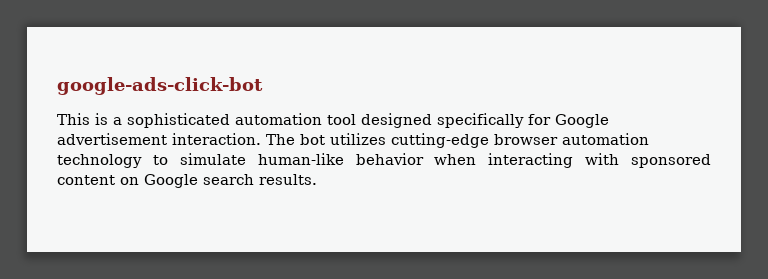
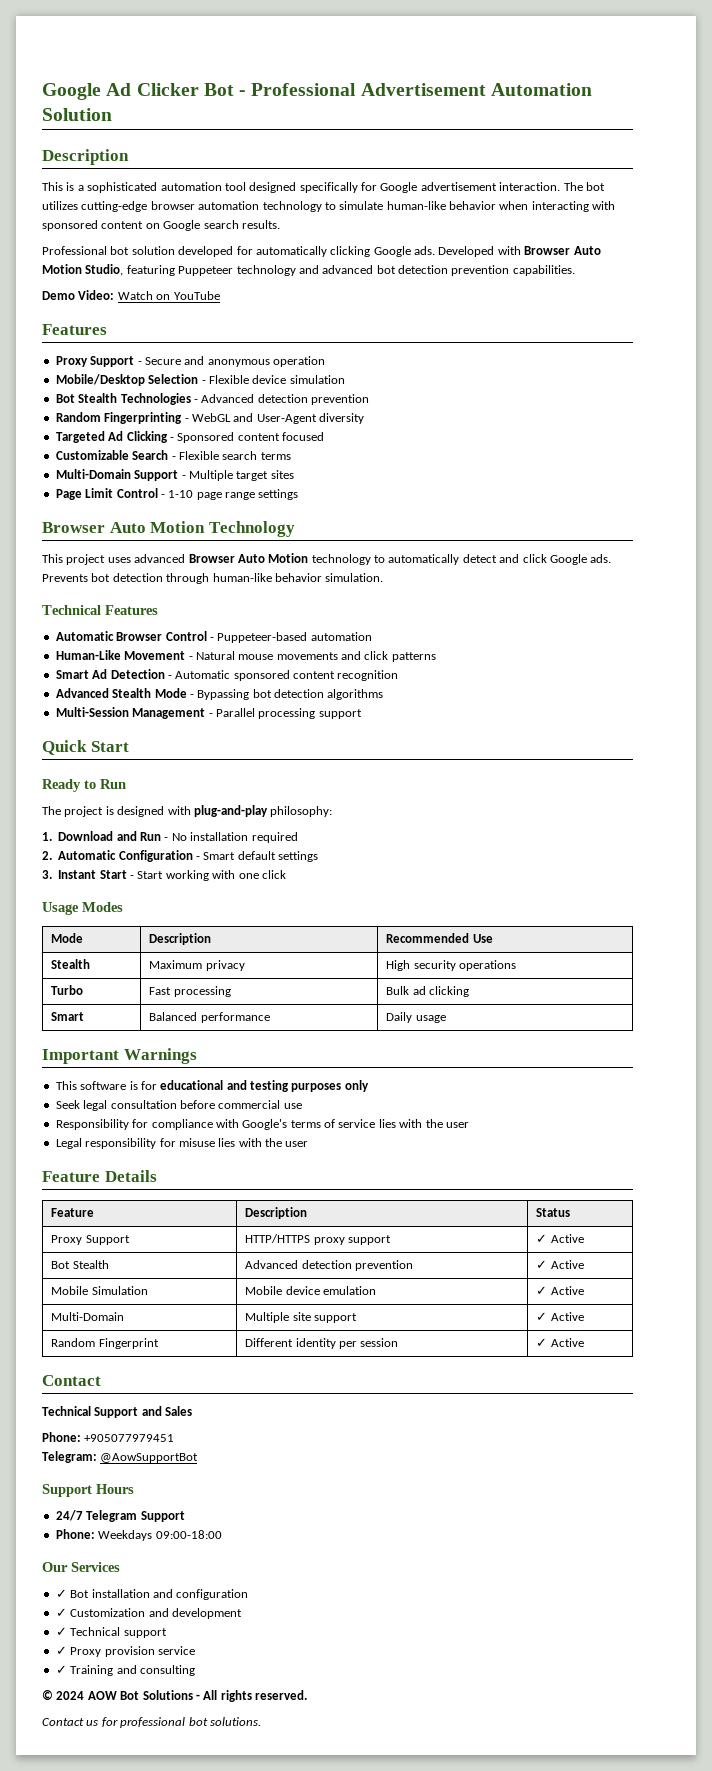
[57,77,263,95] google-ads-click-bot -> [42,83,592,100] [42,108,112,121] [42,149,129,165] Google Ad Clicker Bot - Professional Advertisement Automation Solution // Description
(317, 179) none -> [42,246,601,257] [42,264,575,276] [42,290,220,300] [42,324,107,335] [55,356,325,367] [55,374,345,386] [55,393,369,405] [55,412,364,424] [55,431,324,443] [55,450,291,460] [55,469,294,481] [55,488,299,500] [42,521,295,537] [42,553,612,565] [42,573,384,584] [42,605,158,615] [55,631,372,643] [55,650,436,662] [55,669,399,681] [55,688,384,700] [55,707,362,719] [42,740,129,755] [42,779,126,792] [42,805,333,817] [42,831,298,843] [42,850,319,862] [42,870,286,881] [42,902,123,915] [51,933,84,943] [149,933,212,945] [386,933,493,943] [51,959,91,969] [149,960,245,971] [386,960,516,971] [51,985,84,995] [149,986,231,997] [386,986,469,997] [51,1012,85,1021] [149,1012,270,1023] [386,1012,446,1023] [42,1048,197,1064] [55,1080,369,1092] [55,1100,302,1111] [55,1119,469,1130] [55,1138,309,1149] [42,1170,157,1182] [51,1208,95,1217] [245,1207,308,1219] [536,1208,571,1217] [51,1235,130,1245] [245,1234,391,1245] [536,1234,584,1243] [51,1260,109,1269] [245,1260,413,1271] [536,1260,584,1269] [51,1286,148,1295] [245,1286,376,1295] [536,1286,584,1295] [51,1312,125,1321] [245,1312,357,1323] [536,1312,584,1321] [51,1338,159,1349] [245,1338,399,1349] [536,1338,584,1347] [42,1375,101,1386] [42,1406,193,1418] [42,1432,175,1442] [42,1451,199,1463] [42,1484,134,1497] [55,1510,185,1522] [55,1529,222,1541] [42,1562,120,1572] [55,1589,249,1600] [55,1608,242,1619] [55,1627,167,1638] [55,1646,195,1657] [55,1665,195,1676] [42,1690,307,1702] [42,1717,261,1728] // Professional bot solution developed for automatically clicking Google ads. Developed with Browser Auto Motion Studio, featuring Puppeteer technology and advanced bot detection prevention capabilities. // Demo Video: Watch on YouTube // Features // Proxy Support - Secure and anonymous operation // Mobile/Desktop Selection - Flexible device simulation // Bot Stealth Technologies - Advanced detection prevention // Random Fingerprinting - WebGL and User-Agent diversity // Targeted Ad Clicking - Sponsored content focused // Customizable Search - Flexible search terms // Multi-Domain Support - Multiple target sites // Page Limit Control - 1-10 page range settings // Browser Auto Motion Technology // This project uses advanced Browser Auto Motion technology to automatically detect and click Google ads. Prevents bot detection through human-like behavior simulation. // Technical Features // Automatic Browser Control - Puppeteer-based automation // Human-Like Movement - Natural mouse movements and click patterns // Smart Ad Detection - Automatic sponsored content recognition // Advanced Stealth Mode - Bypassing bot detection algorithms // Multi-Session Management - Parallel processing support // Quick Start // Ready to Run // The project is designed with plug-and-play philosophy: // 1. Download and Run - No installation required // 2. Automatic Configuration - Smart default settings // 3. Instant Start - Start working with one click // Usage Modes // Mode | Description | Recommended Use // Stealth | Maximum privacy | High security operations // Turbo | Fast processing | Bulk ad clicking // Smart | Balanced performance | Daily usage // Important Warnings // This software is for educational and testing purposes only // Seek legal consultation before commercial use // Responsibility for compliance with Google's terms of service lies with the user // Legal responsibility for misuse lies with the user // Feature Details // Feature | Description | Status // Proxy Support | HTTP/HTTPS proxy support | ✓ Active // Bot Stealth | Advanced detection prevention | ✓ Active // Mobile Simulation | Mobile device emulation | ✓ Active // Multi-Domain | Multiple site support | ✓ Active // Random Fingerprint | Different identity per session | ✓ Active // Contact // Technical Support and Sales // Phone: +905077979451 // Telegram: @AowSupportBot // Support Hours // 24/7 Telegram Support // Phone: Weekdays 09:00-18:00 // Our Services // ✓ Bot installation and configuration // ✓ Customization and development // ✓ Technical support // ✓ Proxy provision service // ✓ Training and consulting // © 2024 AOW Bot Solutions - All rights reserved. // Contact us for professional bot solutions.

